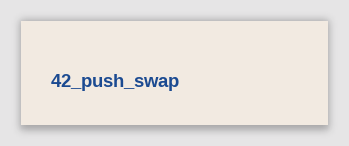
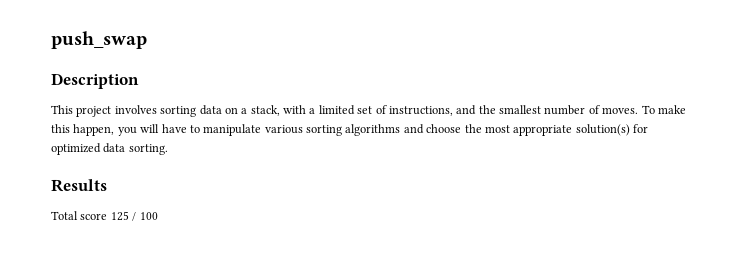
[51,74,179,91] 42_push_swap -> [51,31,147,49] [51,73,139,89] [51,105,686,117] [51,124,648,136] [51,143,168,155] [51,179,107,192] [51,211,158,221] push_swap // Description // This project involves sorting data on a stack, with a limited set of instructions, and the smallest number of moves. To make this happen, you will have to manipulate various sorting algorithms and choose the most appropriate solution(s) for optimized data sorting. // Results // Total score 125 / 100

